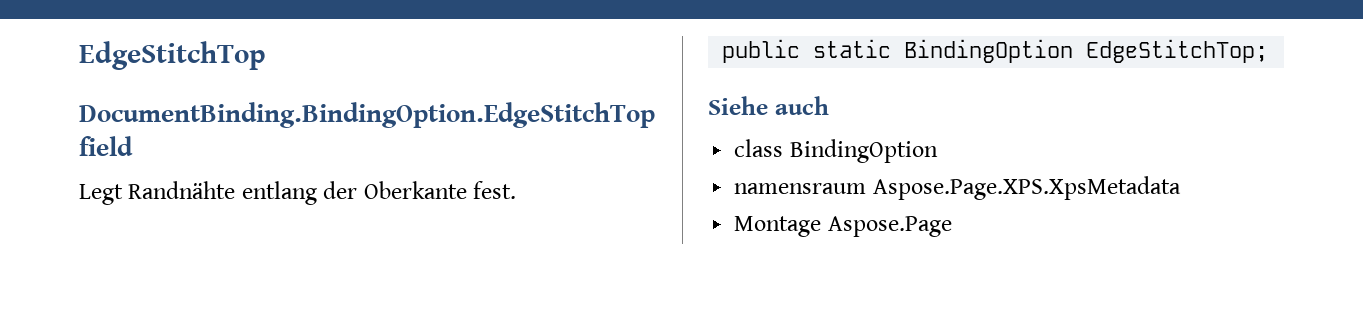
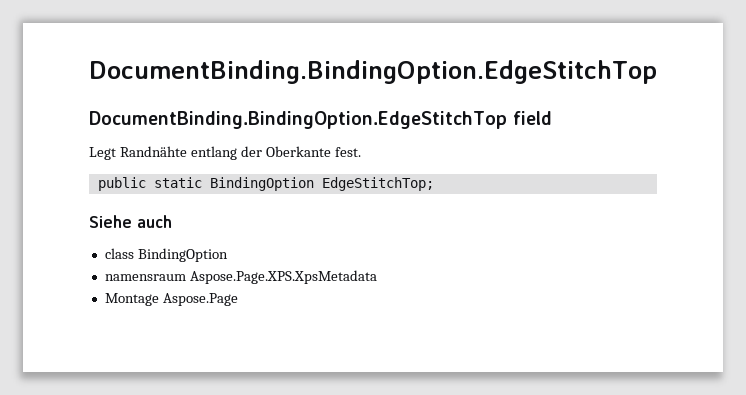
[79,41,266,70] EdgeStitchTop -> [89,60,657,84] DocumentBinding.BindingOption.EdgeStitchTop

